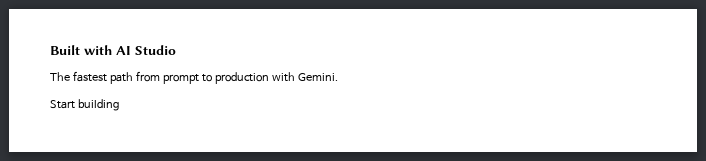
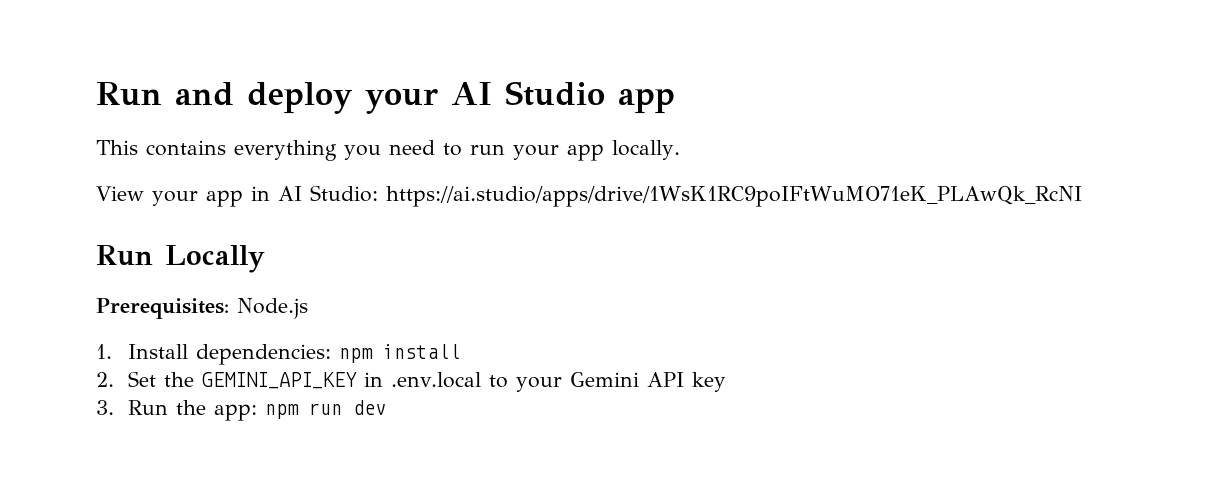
[50,45,176,55] [50,71,338,84] [50,99,119,111] Built with AI Studio // The fastest path from prompt to production with Gemini. // Start building -> [96,81,675,114] [96,140,680,161] [96,185,1082,207] [96,245,265,273] [96,298,308,319] [96,344,461,365] [96,371,727,392] [96,400,387,421] Run and deploy your AI Studio app // This contains everything you need to run your app locally. // View your app in AI Studio: https://ai.studio/apps/drive/1WsK1RC9poIFtWuMO71eK_PLAwQk_RcNI // Run Locally // Prerequisites: Node.js // 1. Install dependencies: npm install // 2. Set the GEMINI_API_KEY in .env.local to your Gemini API key // 3. Run the app: npm run dev

